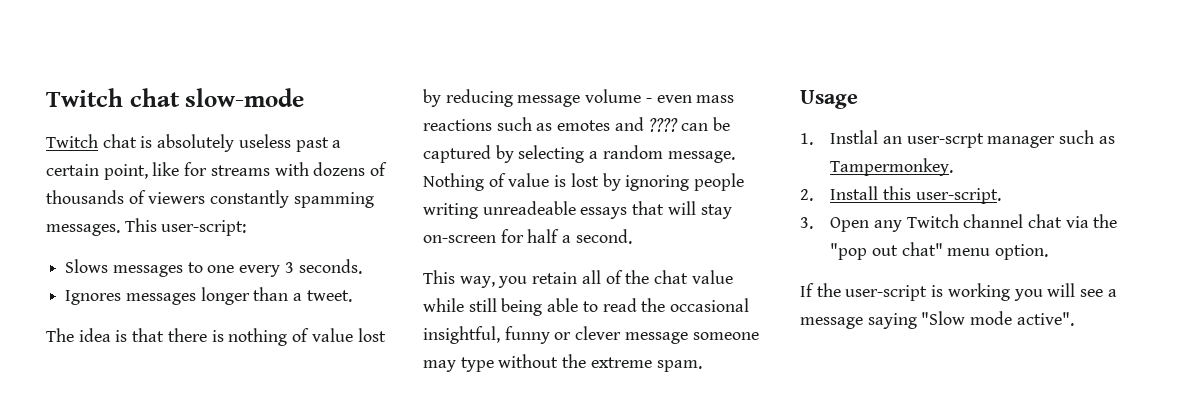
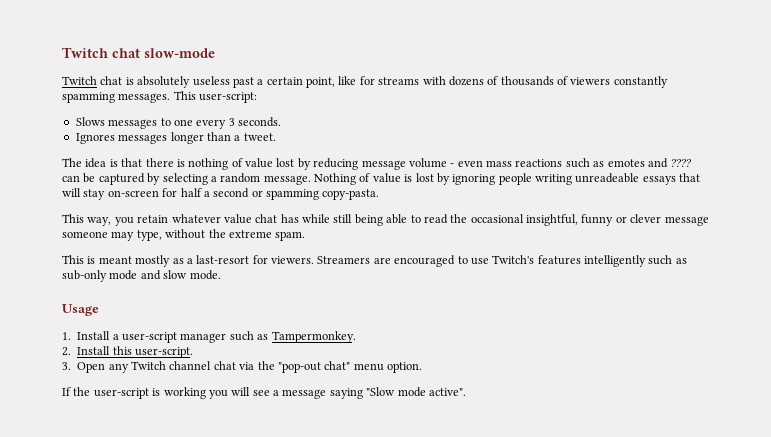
[575,229,632,244] second. -> [213,188,380,200] second or spamming copy-pasta.
[581,270,733,284] all of the chat value -> [171,214,299,224] whatever value chat has
[460,357,494,372] type -> [136,230,162,241] type,
(702, 366) none -> [62,255,687,267] [62,270,221,282] // This is meant mostly as a last-resort for viewers. Streamers are encouraged to use Twitch's features intelligently such as sub-only mode and slow mode.
[830,130,984,148] Instlal an user-scrpt -> [77,331,177,343] Install a user-script
[830,243,898,260] "pop out -> [277,362,321,373] "pop-out

